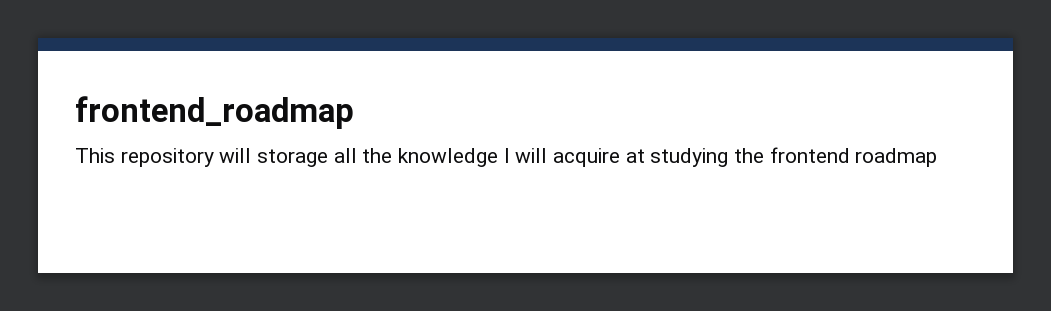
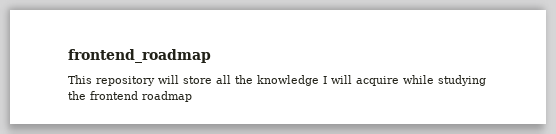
[257,149,329,167] storage -> [183,76,212,84] store
[625,149,645,163] at -> [403,75,434,84] while

